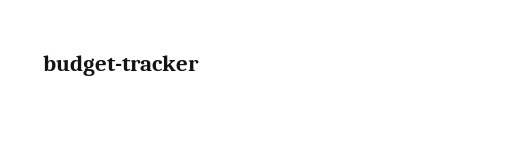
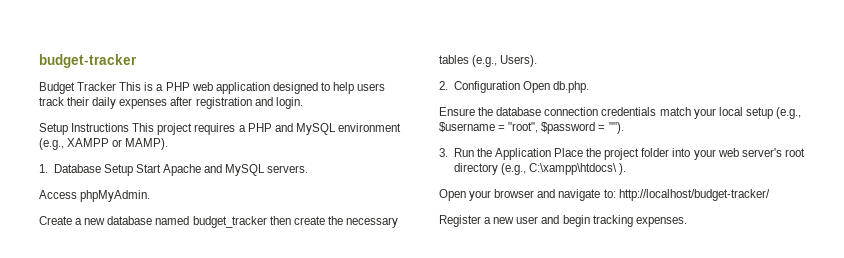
(199, 65) none -> [39,82,386,94] [39,97,303,109] [39,123,401,135] [39,138,169,150] [39,164,309,176] [39,190,151,202] [39,216,398,228] [439,55,538,67] [439,81,589,93] [439,107,801,119] [439,122,624,134] [439,148,805,160] [453,163,627,175] [439,189,770,201] [439,215,687,227] // Budget Tracker This is a PHP web application designed to help users track their daily expenses after registration and login. // Setup Instructions This project requires a PHP and MySQL environment (e.g., XAMPP or MAMP). // 1. Database Setup Start Apache and MySQL servers. // Access phpMyAdmin. // Create a new database named budget_tracker then create the necessary tables (e.g., Users). // 2. Configuration Open db.php. // Ensure the database connection credentials match your local setup (e.g., $username = "root", $password = ""). // 3. Run the Application Place the project folder into your web server's root directory (e.g., C:\xampp\htdocs\ ). // Open your browser and navigate to: http://localhost/budget-tracker/ // Register a new user and begin tracking expenses.

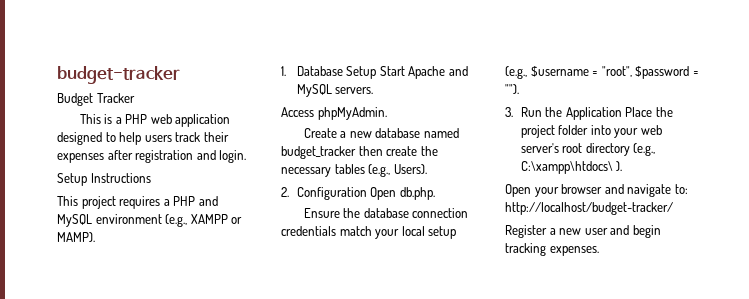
(117, 86) none -> (135, 98) //
[92,97,117,109] daily -> (229, 137) none
(130, 127) none -> (151, 178) //

